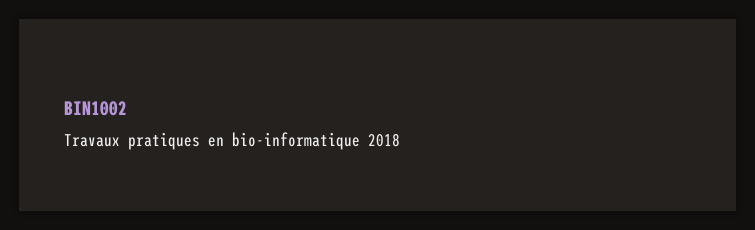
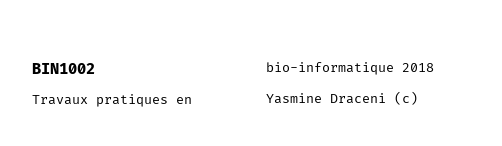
(400, 140) none -> [266,91,418,105] // Yasmine Draceni (c)

